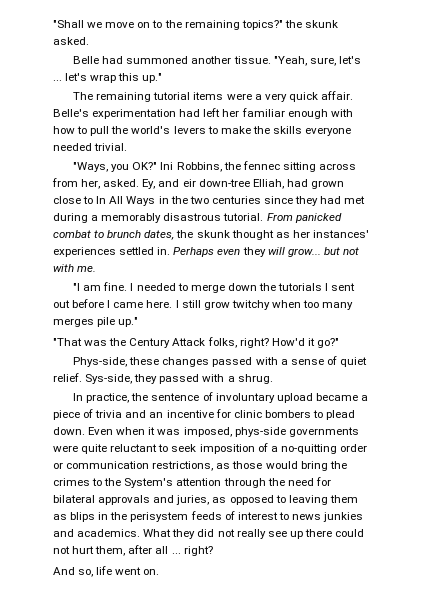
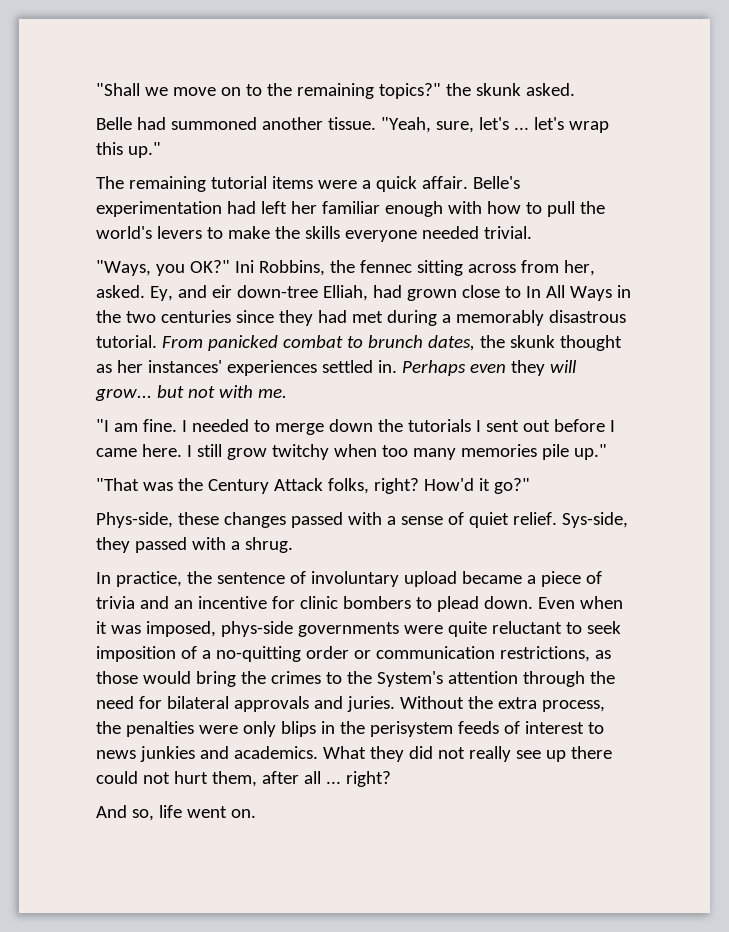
[264,93,287,102] very -> (371, 184) none
[53,318,94,327] merges -> [460,444,537,457] memories
[176,495,358,505] [53,514,67,520] juries, as opposed to leaving them as -> [346,696,605,712] [96,721,276,737] juries. Without the extra process, the penalties were only

